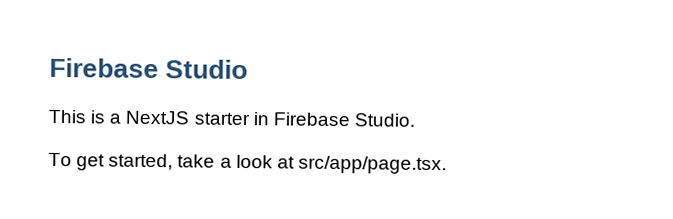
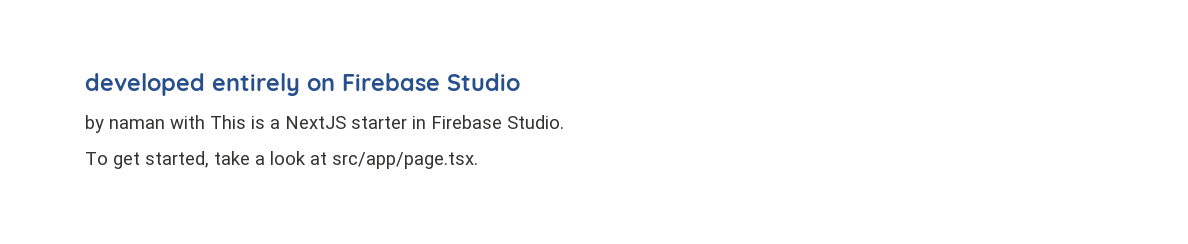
(49, 68) none -> [85,73,335,96] developed entirely on
(249, 69) none -> [85,115,205,133] by naman with

